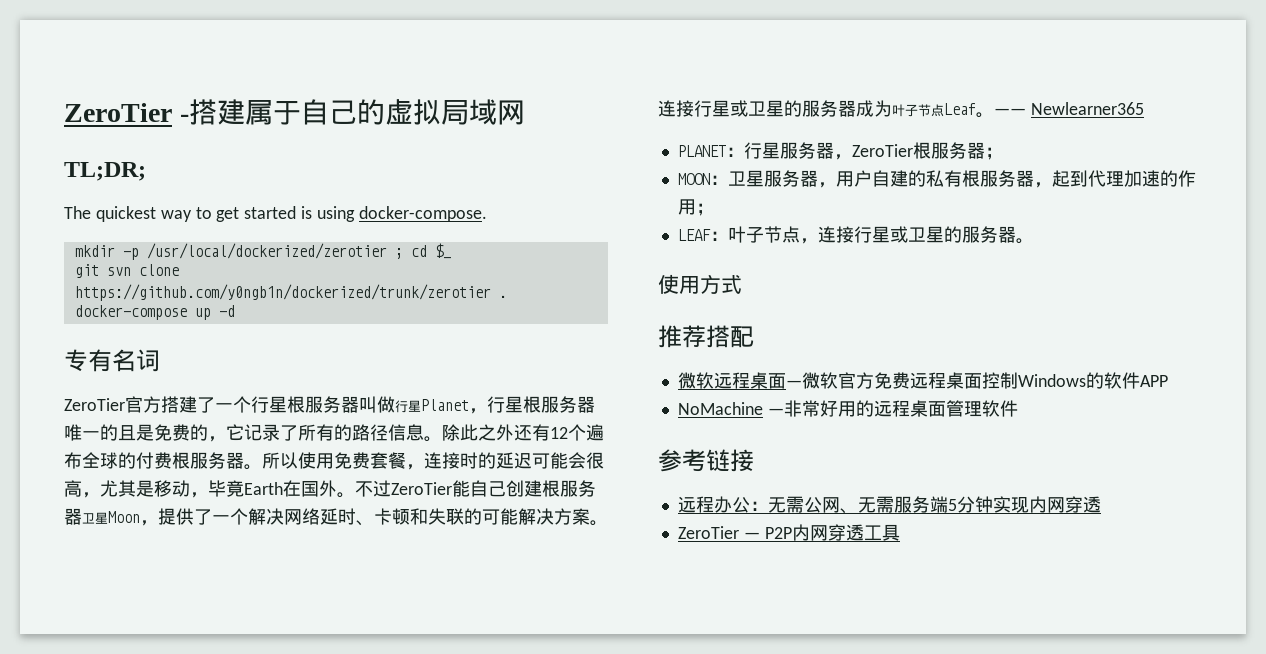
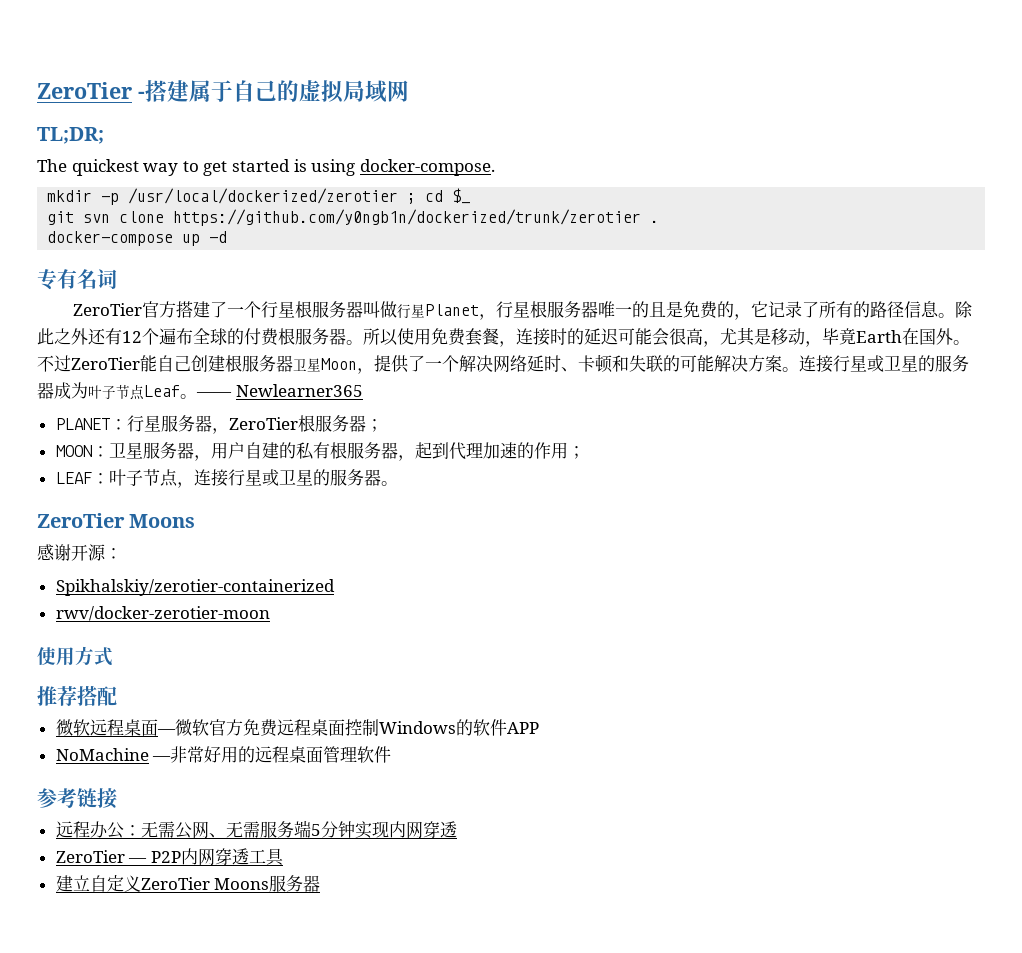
(1034, 241) none -> [37,513,196,528] [37,544,122,561] [55,579,335,596] [55,606,270,621] // ZeroTier Moons // 感谢开源： // Spikhalskiy/zerotier-containerized // rwv/docker-zerotier-moon
(900, 532) none -> [55,875,321,892] // 建立自定义ZeroTier Moons服务器

